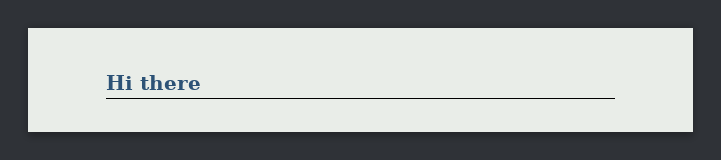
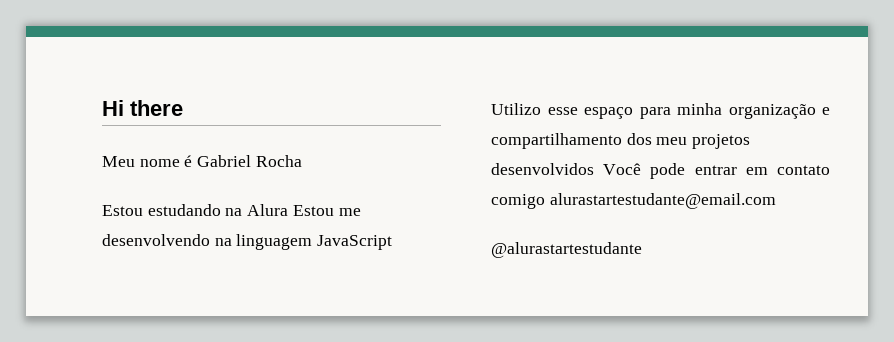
(201, 82) none -> [102,155,302,167] [102,204,361,216] [102,234,393,250] [491,103,830,119] [491,133,751,149] [491,163,830,179] [491,193,776,209] [491,242,642,258] // Meu nome é Gabriel Rocha // Estou estudando na Alura Estou me desenvolvendo na linguagem JavaScript Utilizo esse espaço para minha organização e compartilhamento dos meu projetos desenvolvidos Você pode entrar em contato comigo alurastartestudante@email.com // @alurastartestudante

